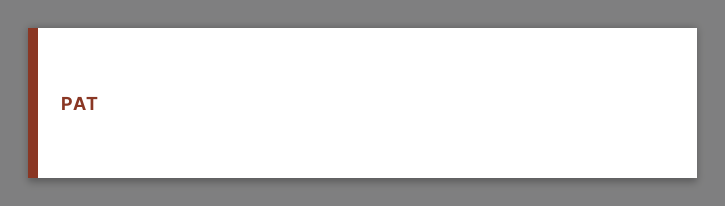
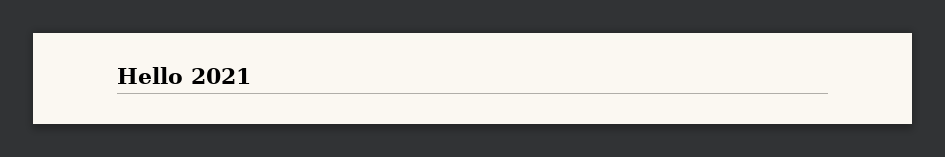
[61,96,98,110] PAT -> [117,67,251,84] Hello 2021

